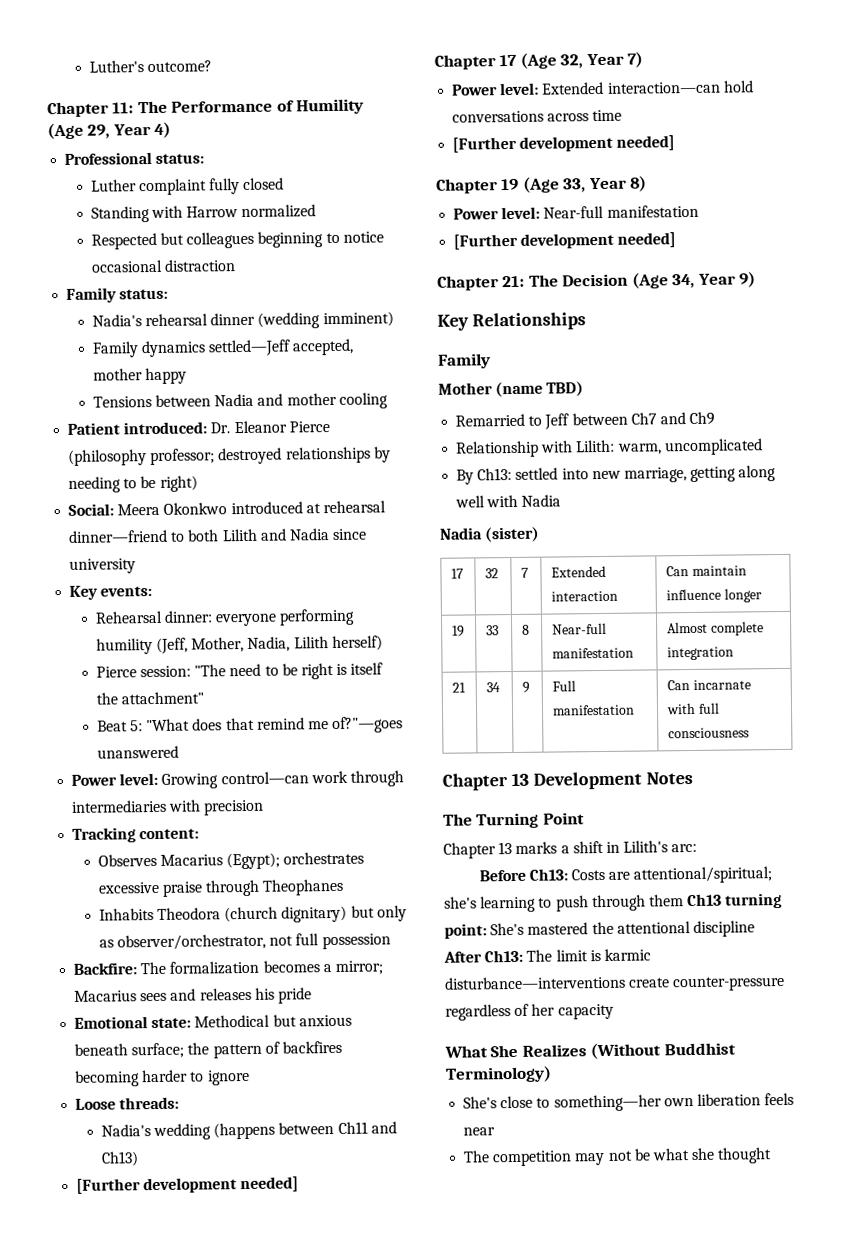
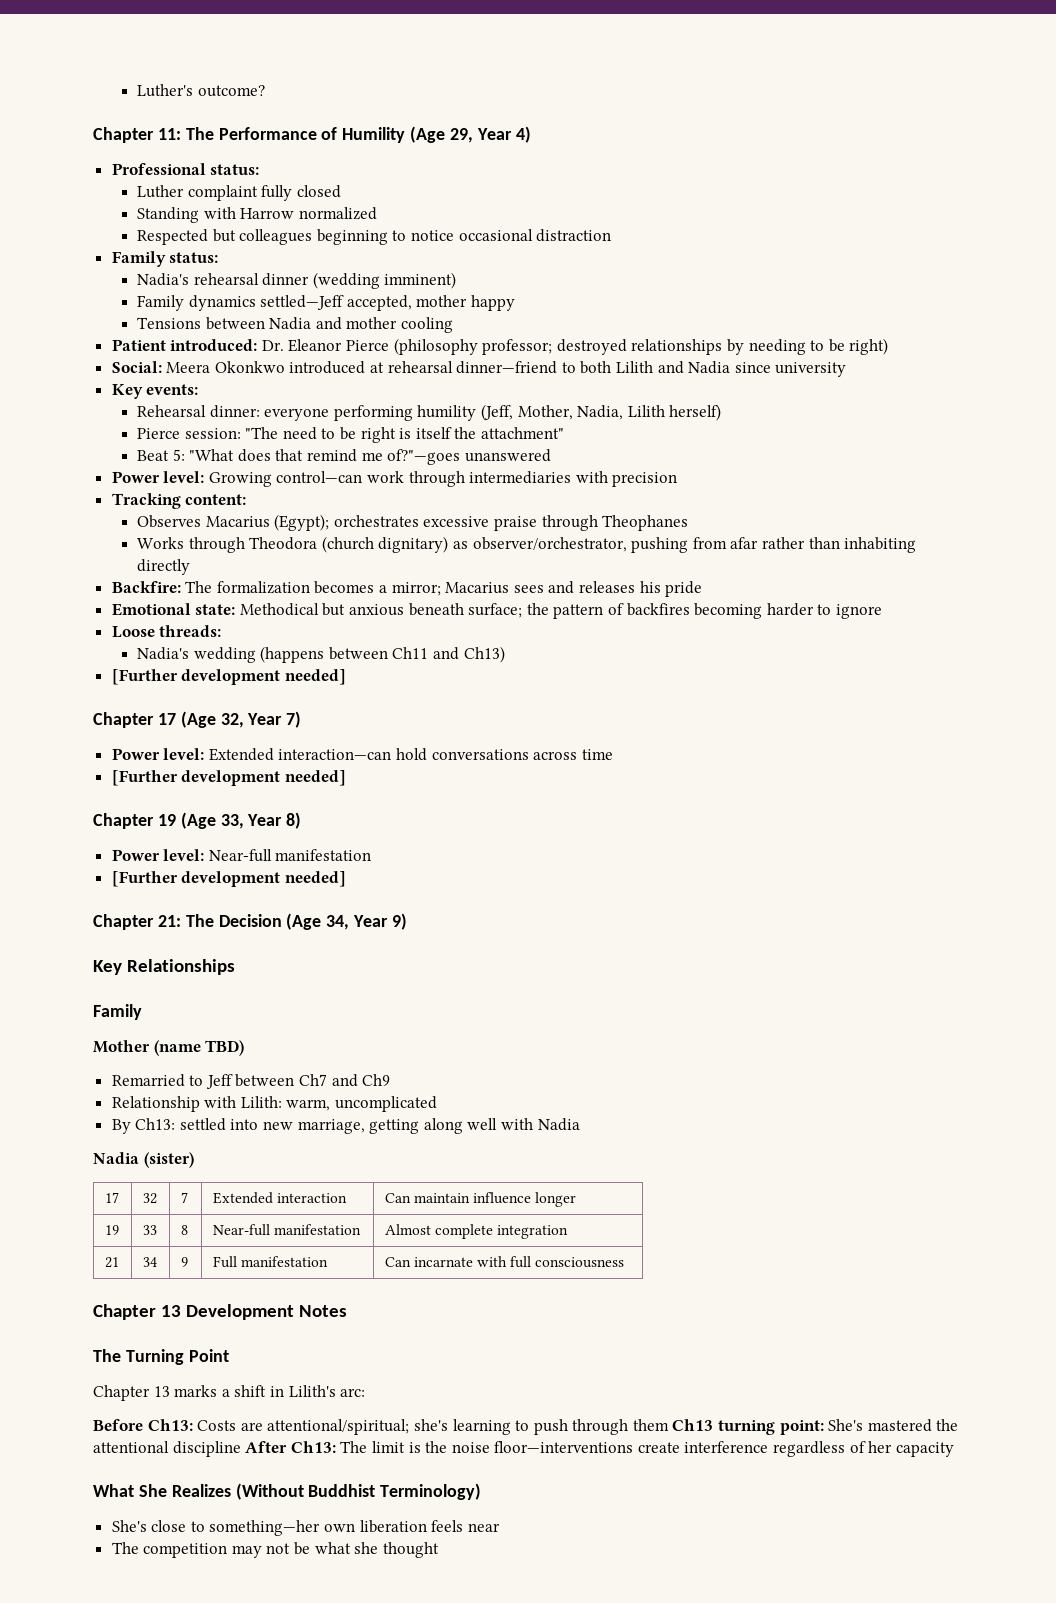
[98,908,154,921] Inhabits -> [137,537,245,553] Works through
[350,905,407,922] [98,933,391,951] but only as observer/orchestrator, not full possession -> [453,537,917,553] [137,559,191,575] as observer/orchestrator, pushing from afar rather than inhabiting directly
[603,948,651,961] [444,975,786,992] karmic disturbance—interventions create counter-pressure -> [425,1441,769,1453] the noise floor—interventions create interference

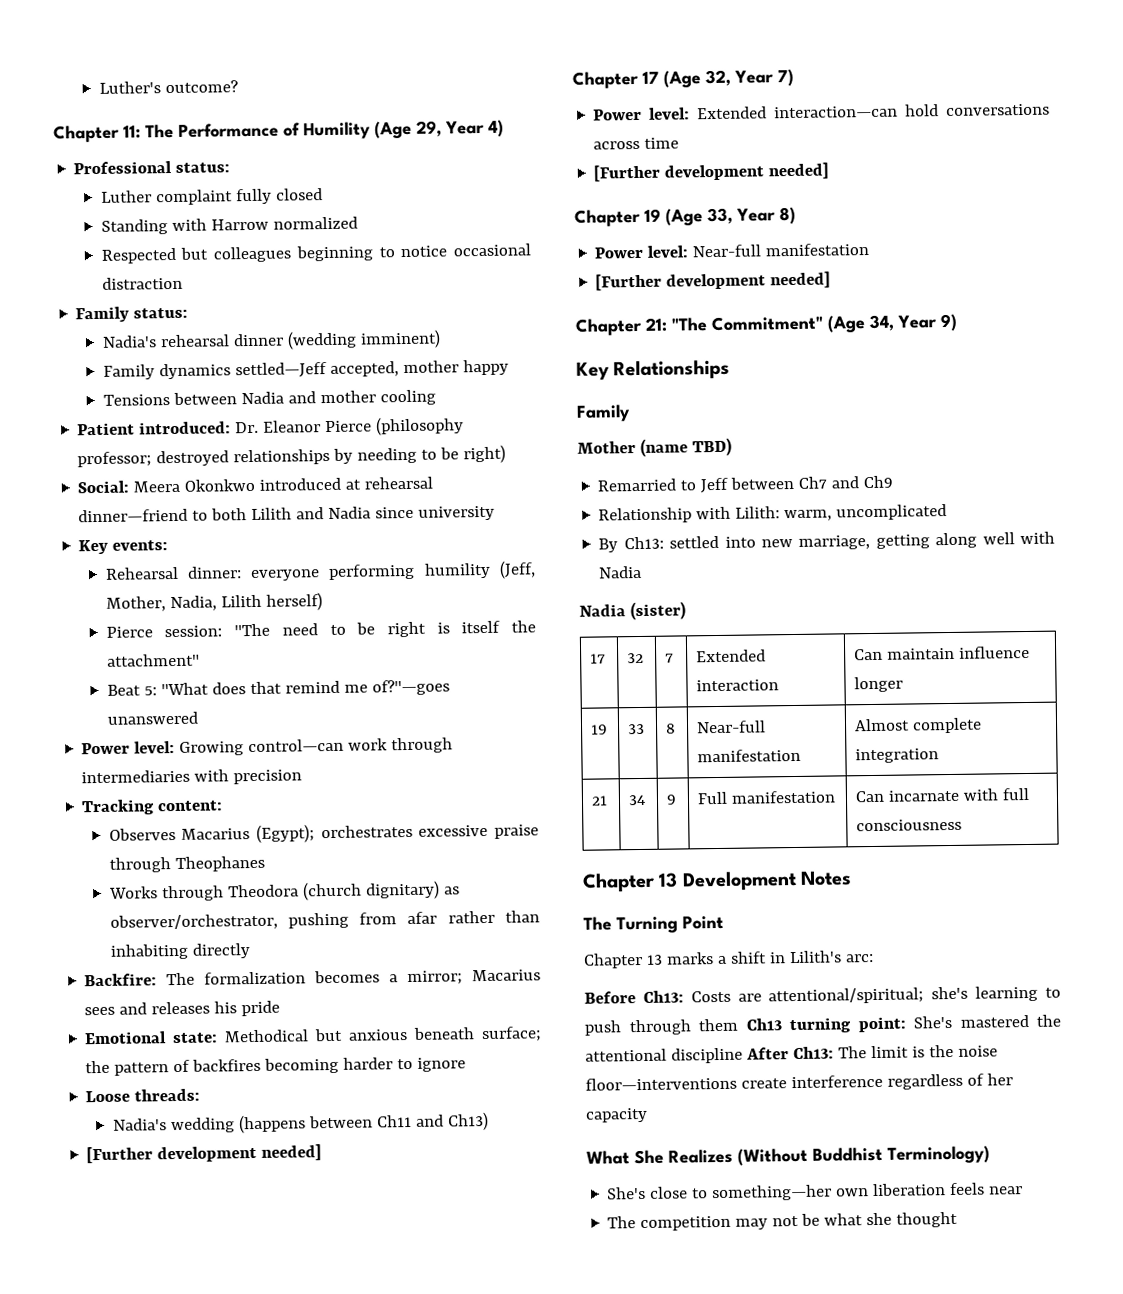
[185,914,282,927] The Decision -> [671,315,823,332] "The Commitment"

